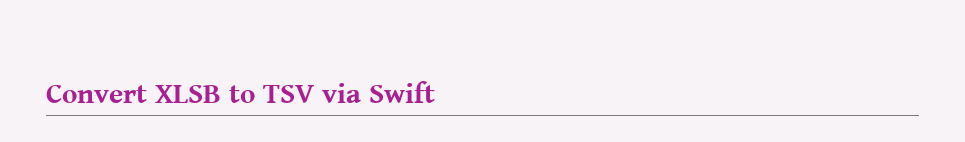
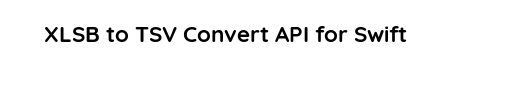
[46,84,147,103] Convert -> (44, 34) none
[322,83,361,103] via -> [183,26,349,42] Convert API for

